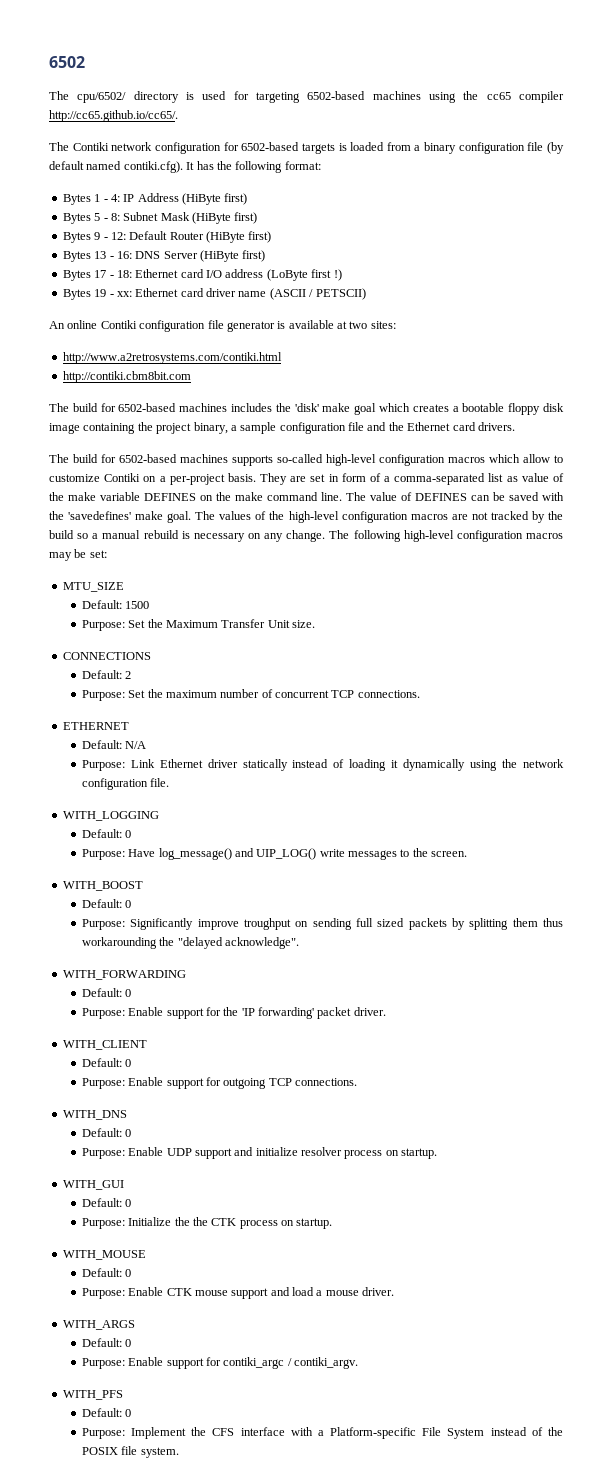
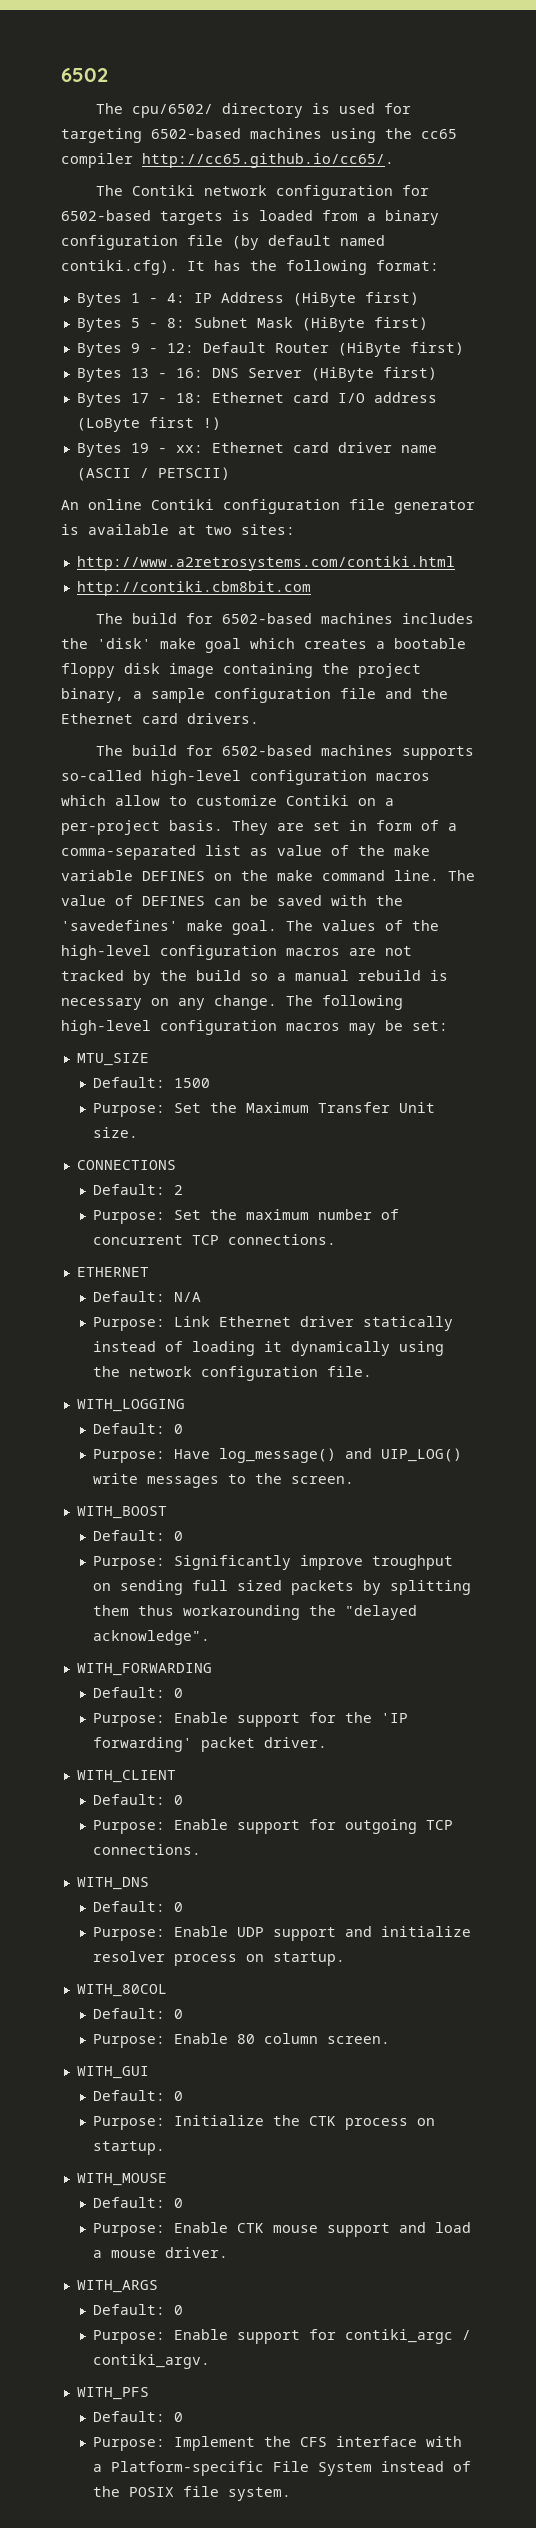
(438, 1153) none -> [76,1984,167,1997] [93,2008,184,2019] [93,2033,391,2048] // WITH_80COL // Default: 0 // Purpose: Enable 80 column screen.
[192,1217,208,1226] the -> (301, 2120) none

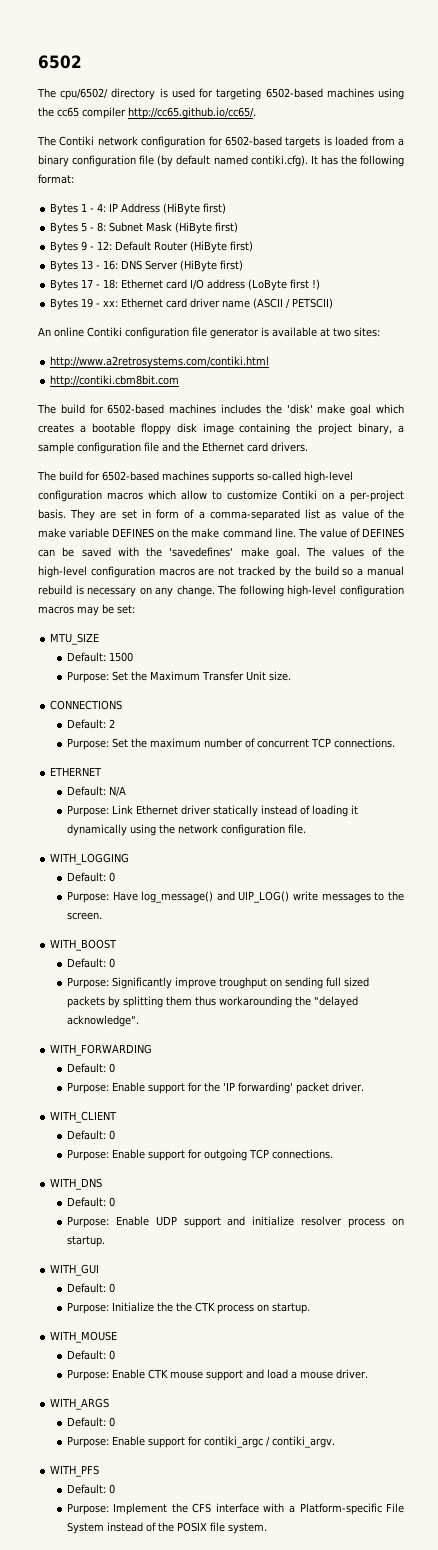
[76,1984,167,1997] [93,2008,184,2019] [93,2033,391,2048] // WITH_80COL // Default: 0 // Purpose: Enable 80 column screen. -> (105, 1241) none
(301, 2120) none -> [175,1302,192,1312] the

